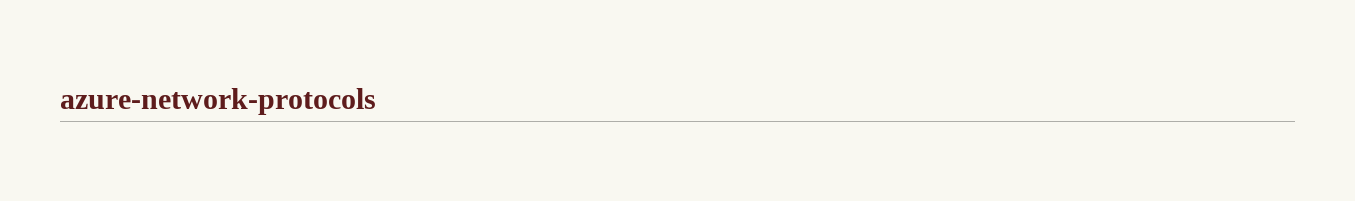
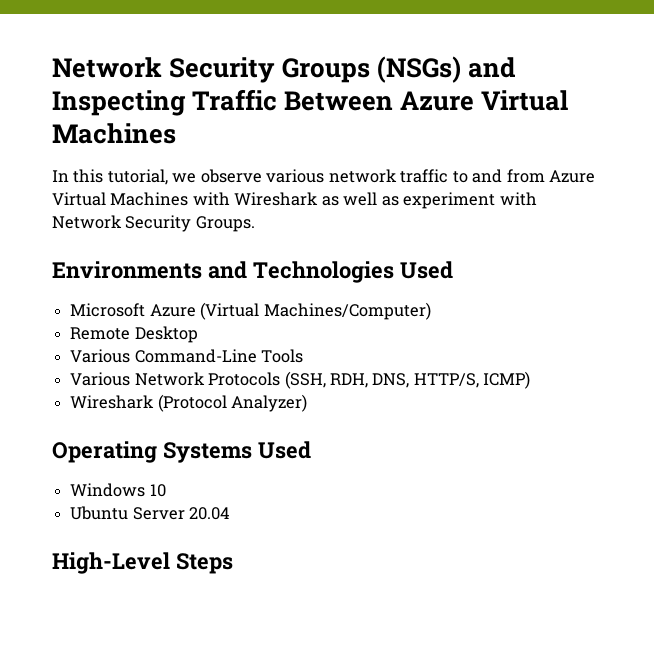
[60,88,376,115] azure-network-protocols -> [52,56,516,83] [52,89,569,116] [52,123,176,144] [52,169,596,185] [52,192,537,209] [52,215,255,232] [52,261,453,283] [70,302,431,320] [70,326,198,343] [70,349,304,363] [70,371,531,389] [70,394,308,412] [52,441,311,463] [70,483,166,497] [70,506,231,520] [52,552,233,574] Network Security Groups (NSGs) and Inspecting Traffic Between Azure Virtual Machines // In this tutorial, we observe various network traffic to and from Azure Virtual Machines with Wireshark as well as experiment with Network Security Groups. // Environments and Technologies Used // Microsoft Azure (Virtual Machines/Computer) // Remote Desktop // Various Command-Line Tools // Various Network Protocols (SSH, RDH, DNS, HTTP/S, ICMP) // Wireshark (Protocol Analyzer) // Operating Systems Used // Windows 10 // Ubuntu Server 20.04 // High-Level Steps

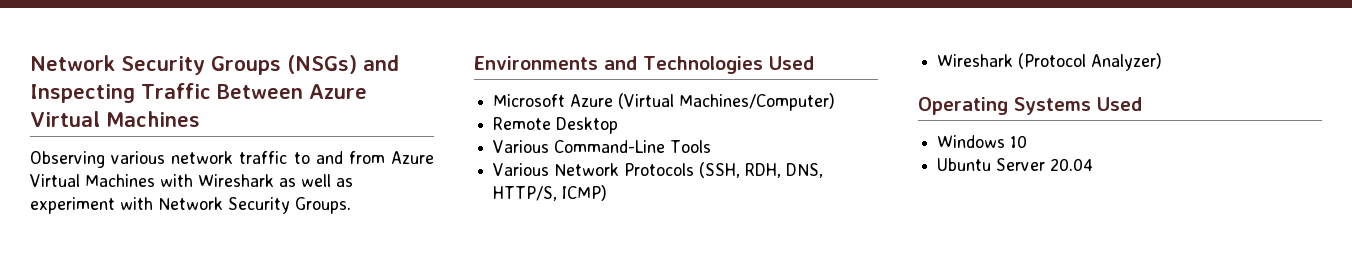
[52,169,262,185] In this tutorial, we observe -> [30,151,105,168] Observing
[52,552,233,574] // High-Level Steps -> (1094, 164) none

